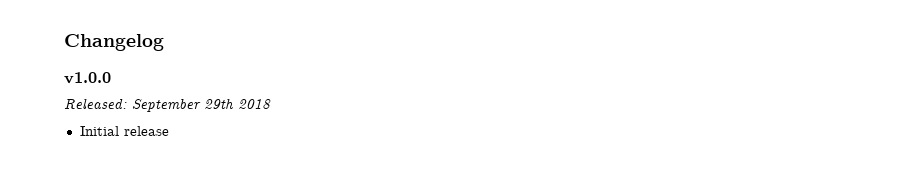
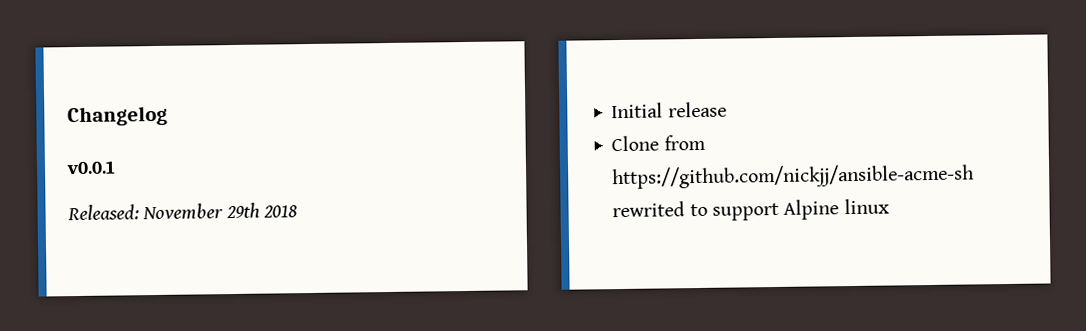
[64,72,111,84] v1.0.0 -> [66,160,116,175] v0.0.1
[132,99,201,112] September -> [142,203,224,221] November
(169, 131) none -> [611,134,706,152] [612,163,975,190] [612,198,890,221] // Clone from https://github.com/nickjj/ansible-acme-sh rewrited to support Alpine linux

